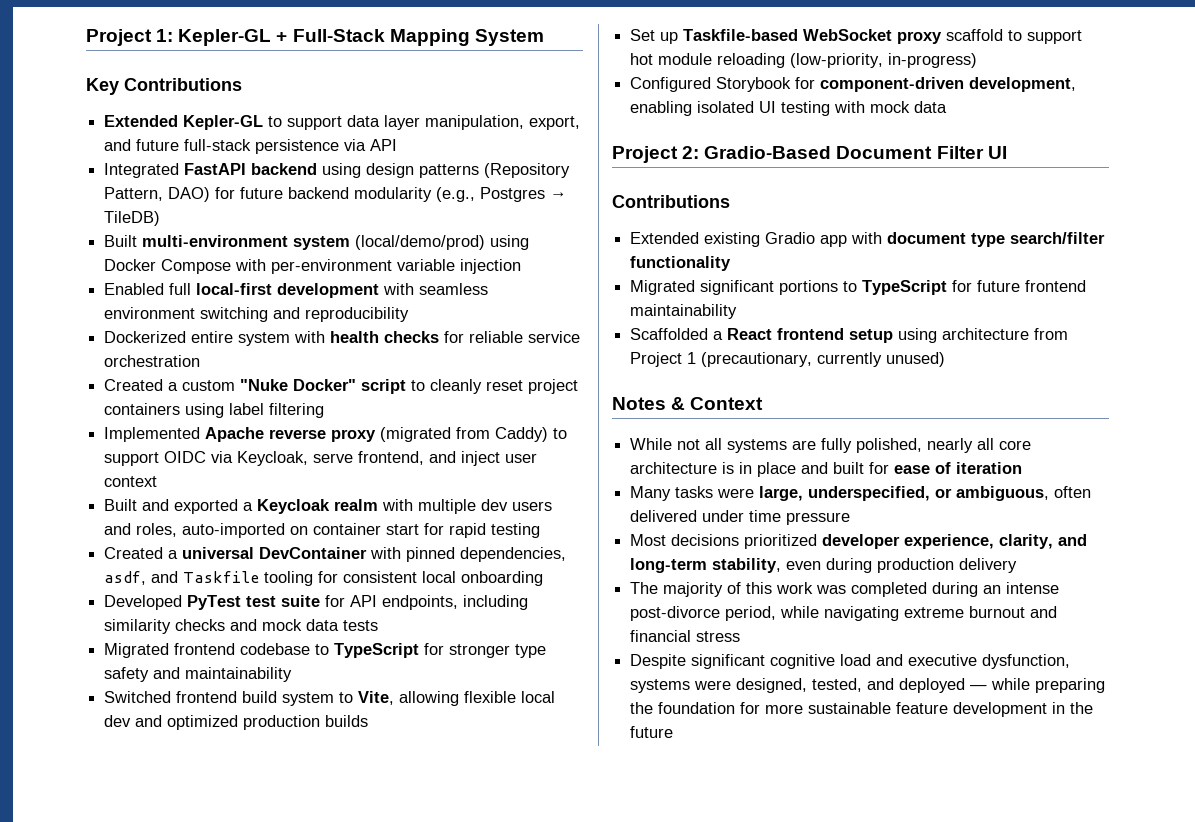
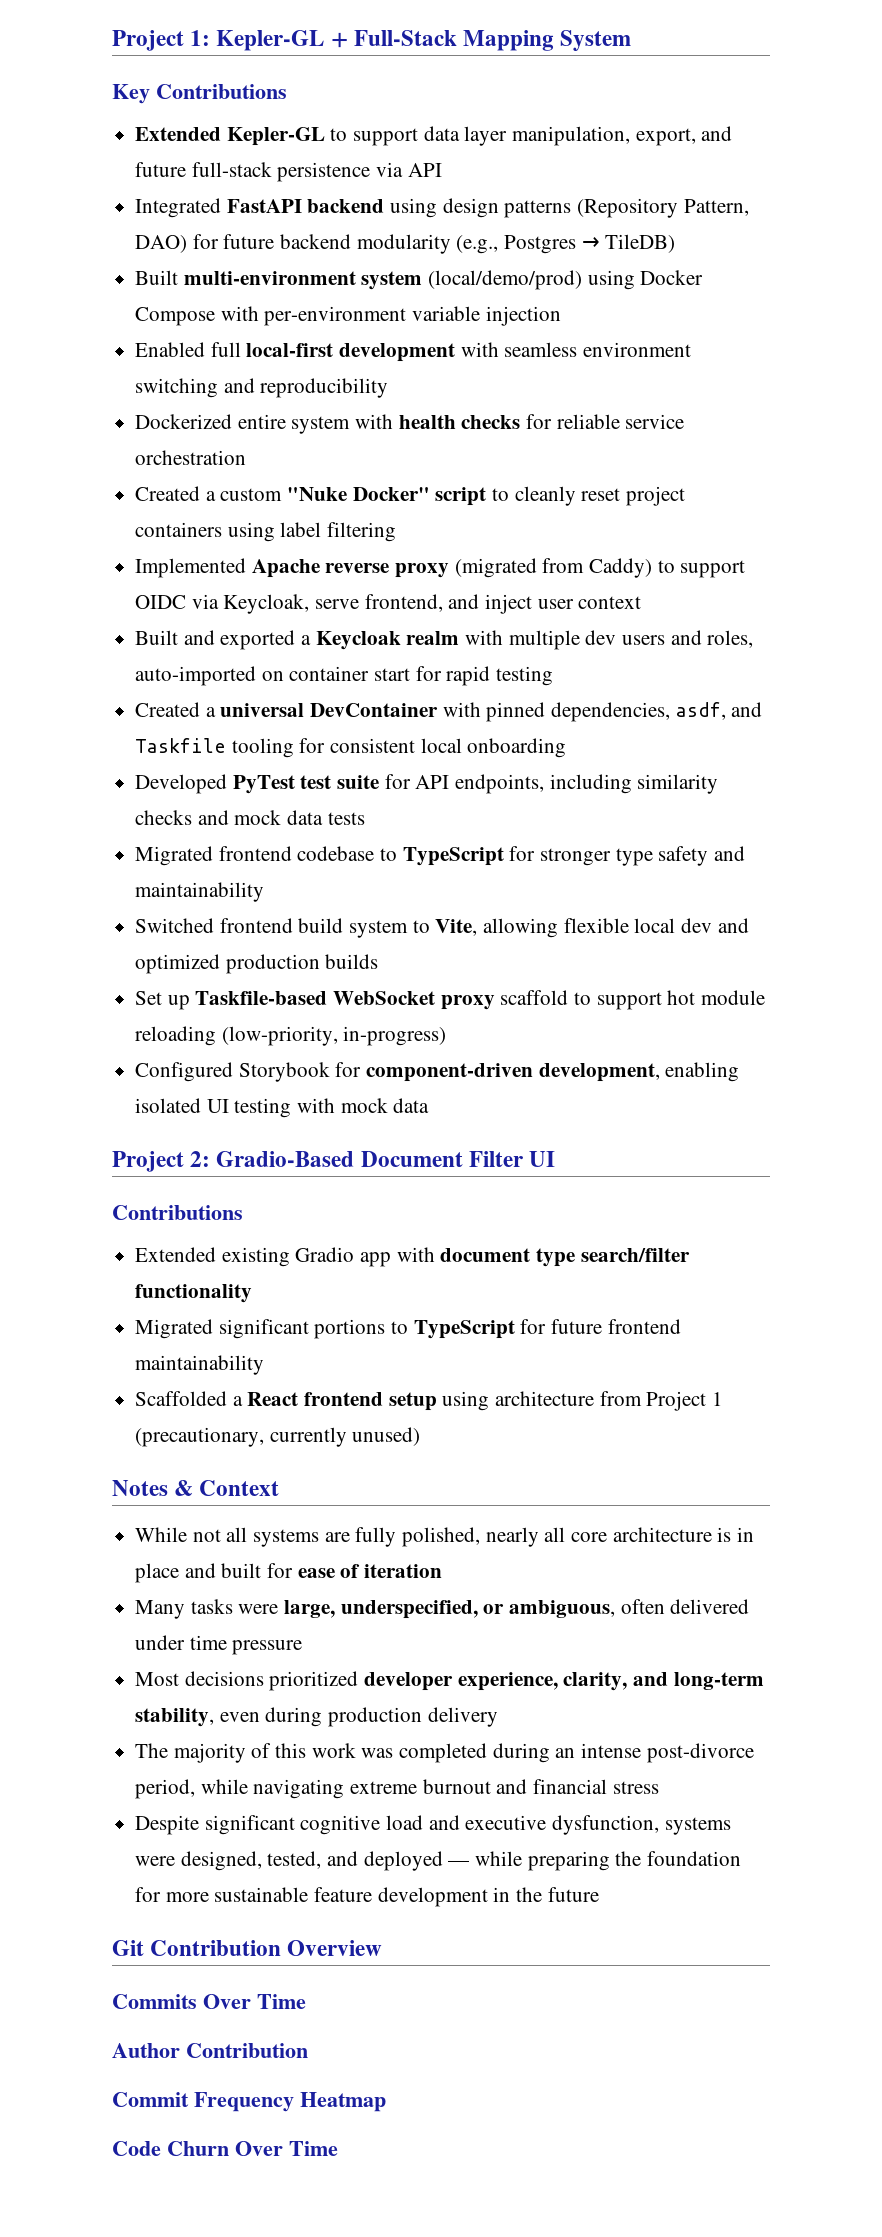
(674, 732) none -> [112,1940,383,1956] [112,1994,306,2009] [112,2043,308,2058] [112,2092,386,2112] [112,2141,338,2156] // Git Contribution Overview // Commits Over Time // Author Contribution // Commit Frequency Heatmap // Code Churn Over Time

